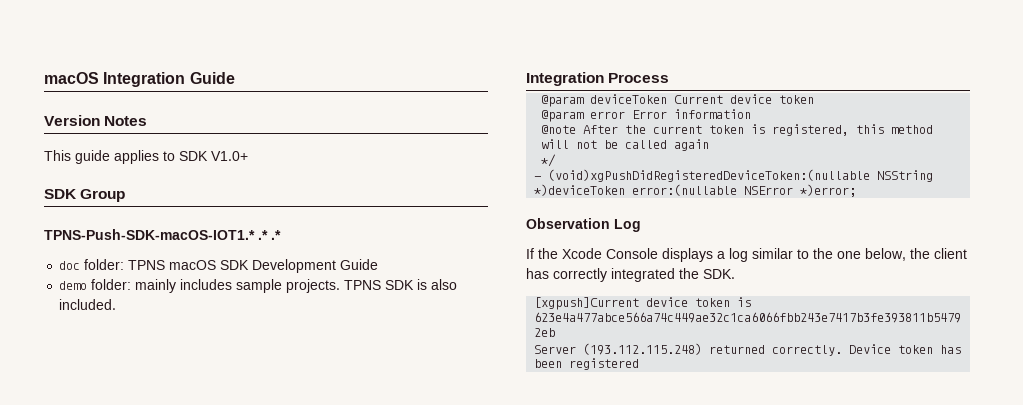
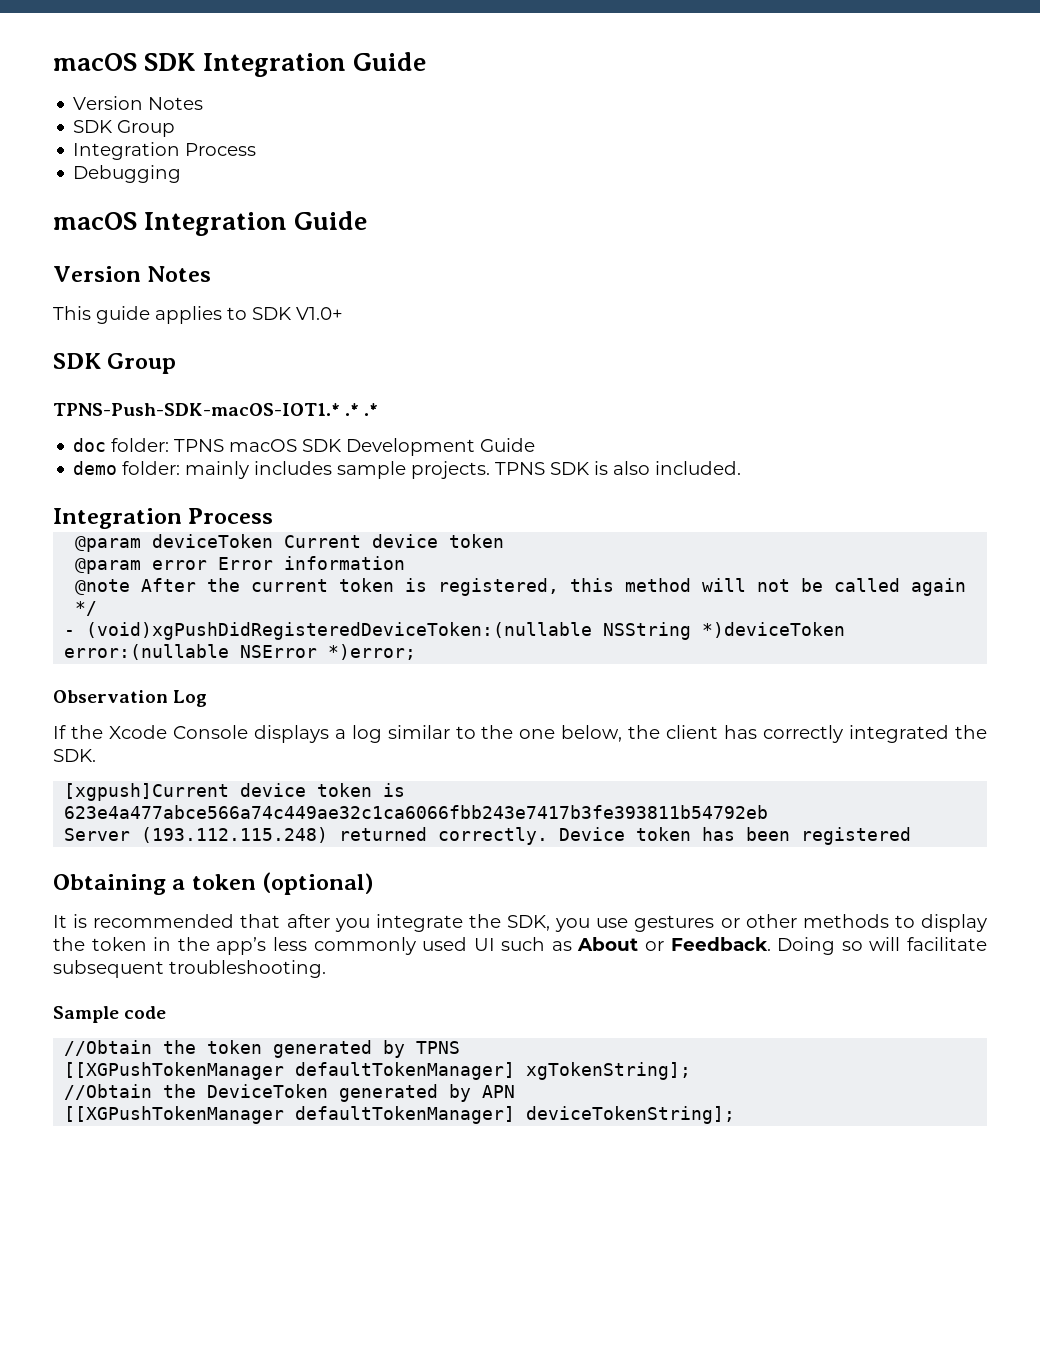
[44,72,99,84] macOS -> [53,52,427,77] [73,96,204,110] [73,120,176,137] [73,142,257,160] [73,165,182,183] [53,212,137,230] macOS SDK Integration Guide // Version Notes // SDK Group // Integration Process // Debugging // macOS
(640, 364) none -> [53,872,374,895] [53,914,987,932] [53,937,988,955] [53,960,326,978] [53,1006,167,1023] [64,1040,461,1058] [64,1062,692,1080] [64,1084,516,1102] [64,1106,736,1124] // Obtaining a token (optional) // It is recommended that after you integrate the SDK, you use gestures or other methods to display the token in the app’s less commonly used UI such as About or Feedback. Doing so will facilitate subsequent troubleshooting. // Sample code // //Obtain the token generated by TPNS // [[XGPushTokenManager defaultTokenManager] xgTokenString]; // //Obtain the DeviceToken generated by APN // [[XGPushTokenManager defaultTokenManager] deviceTokenString];

